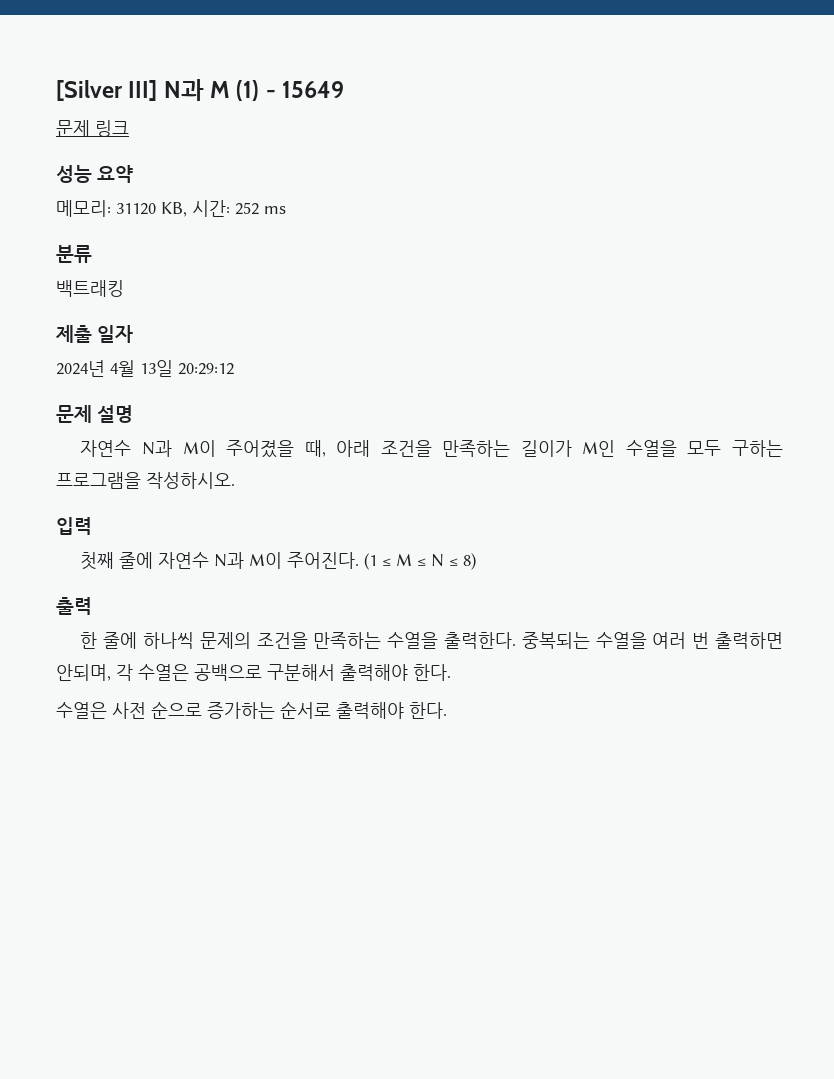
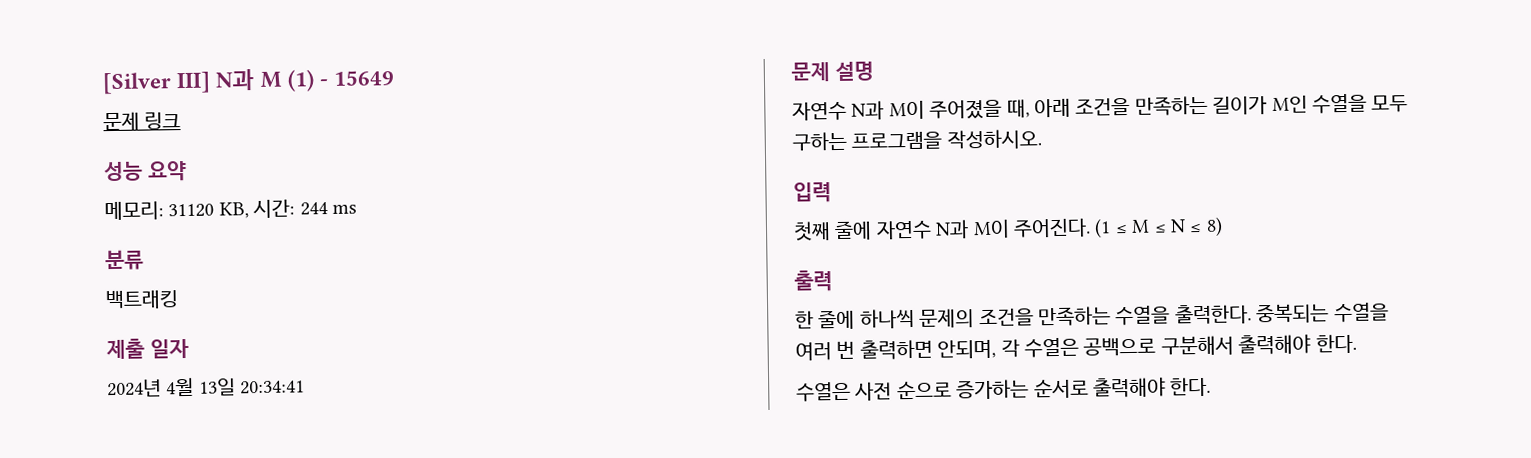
[235,202,259,215] 252 -> [299,202,328,216] 244
[178,363,234,375] 20:29:12 -> [240,380,306,395] 20:34:41

